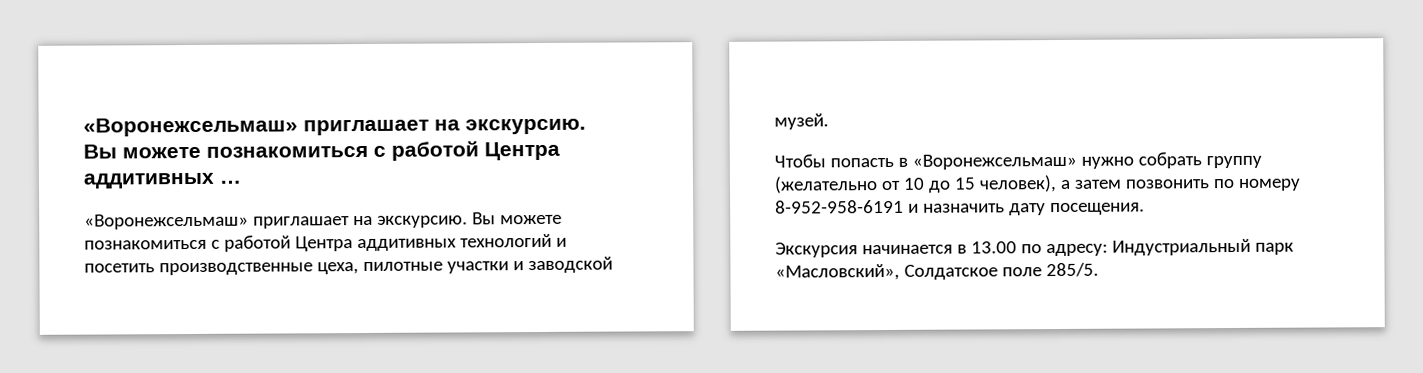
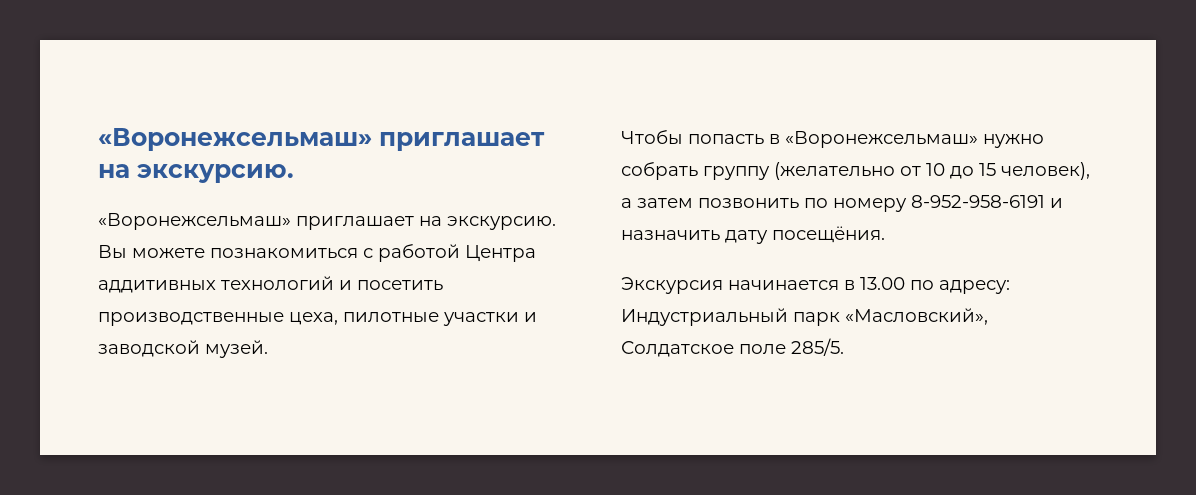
[83,117,586,137] [83,140,560,161] [83,172,241,189] «Воронежсельмаш» приглашает на экскурсию. Вы можете познакомиться с работой Центра аддитивных … -> [98,128,545,151] [98,164,294,183] «Воронежсельмаш» приглашает на экскурсию.
[1049,202,1145,216] посещения. -> [772,226,885,243] посещёния.

